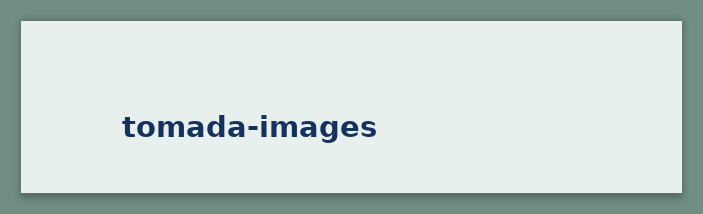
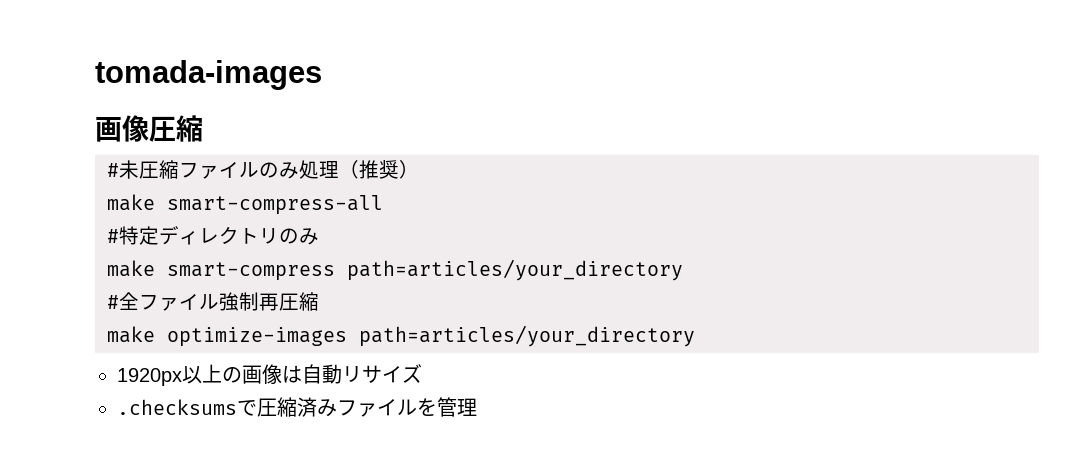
(377, 129) none -> [95,115,203,142] [107,160,419,179] [107,194,383,215] [107,226,319,245] [107,259,683,281] [107,292,319,311] [107,325,695,347] [117,364,422,386] [117,397,477,417] // 画像圧縮 // #未圧縮ファイルのみ処理（推奨） // make smart-compress-all // #特定ディレクトリのみ // make smart-compress path=articles/your_directory // #全ファイル強制再圧縮 // make optimize-images path=articles/your_directory // 1920px以上の画像は自動リサイズ // .checksumsで圧縮済みファイルを管理

